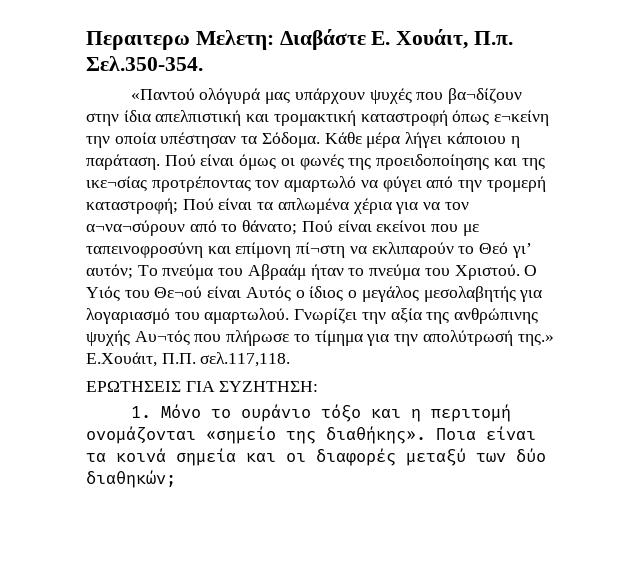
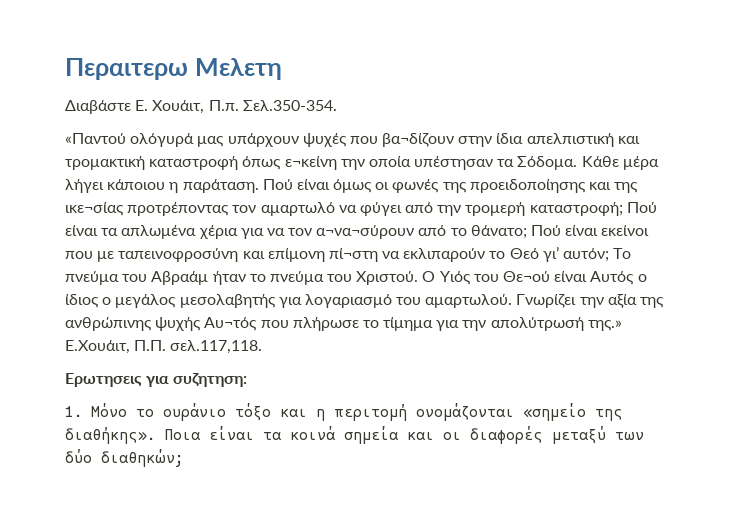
[195,30,274,50] Μελετη: -> [194,58,282,80] Μελετη //
[86,381,319,392] ΕΡΩΤΗΣΕΙΣ ΓΙΑ ΣΥΖΗΤΗΣΗ: -> [65,373,248,387] Ερωτησεις για συζητηση:

